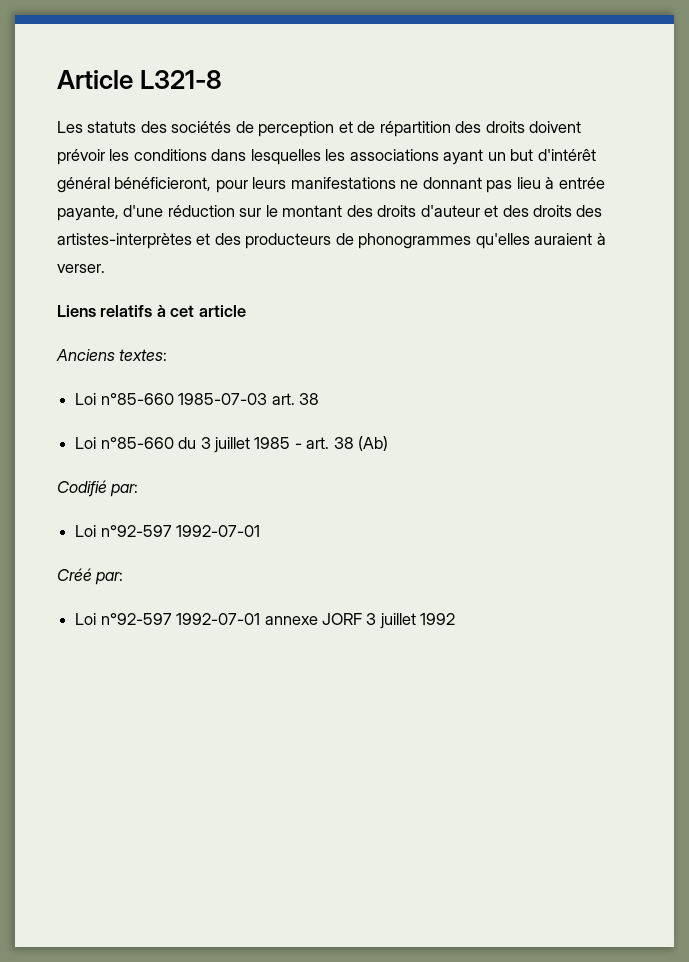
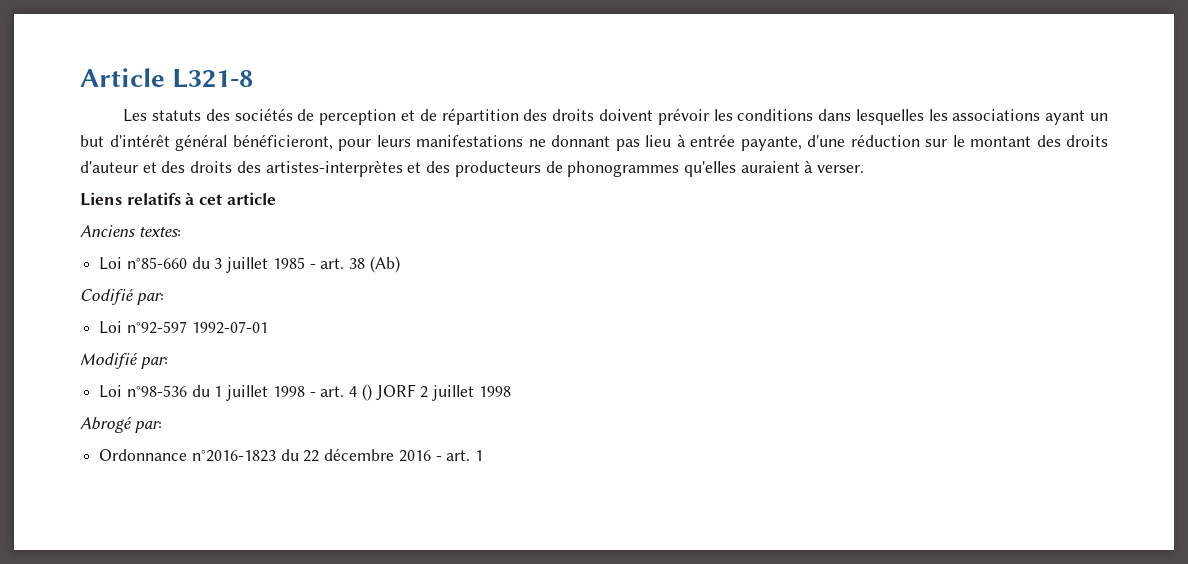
[75,393,319,405] // Loi n°85-660 1985-07-03 art. 38 -> (181, 232) none
[57,568,124,585] [75,613,456,629] Créé par: // Loi n°92-597 1992-07-01 annexe JORF 3 juillet 1992 -> [80,353,168,369] [99,384,511,401] [80,417,162,433] [99,448,484,462] Modifié par: // Loi n°98-536 du 1 juillet 1998 - art. 4 () JORF 2 juillet 1998 // Abrogé par: // Ordonnance n°2016-1823 du 22 décembre 2016 - art. 1

